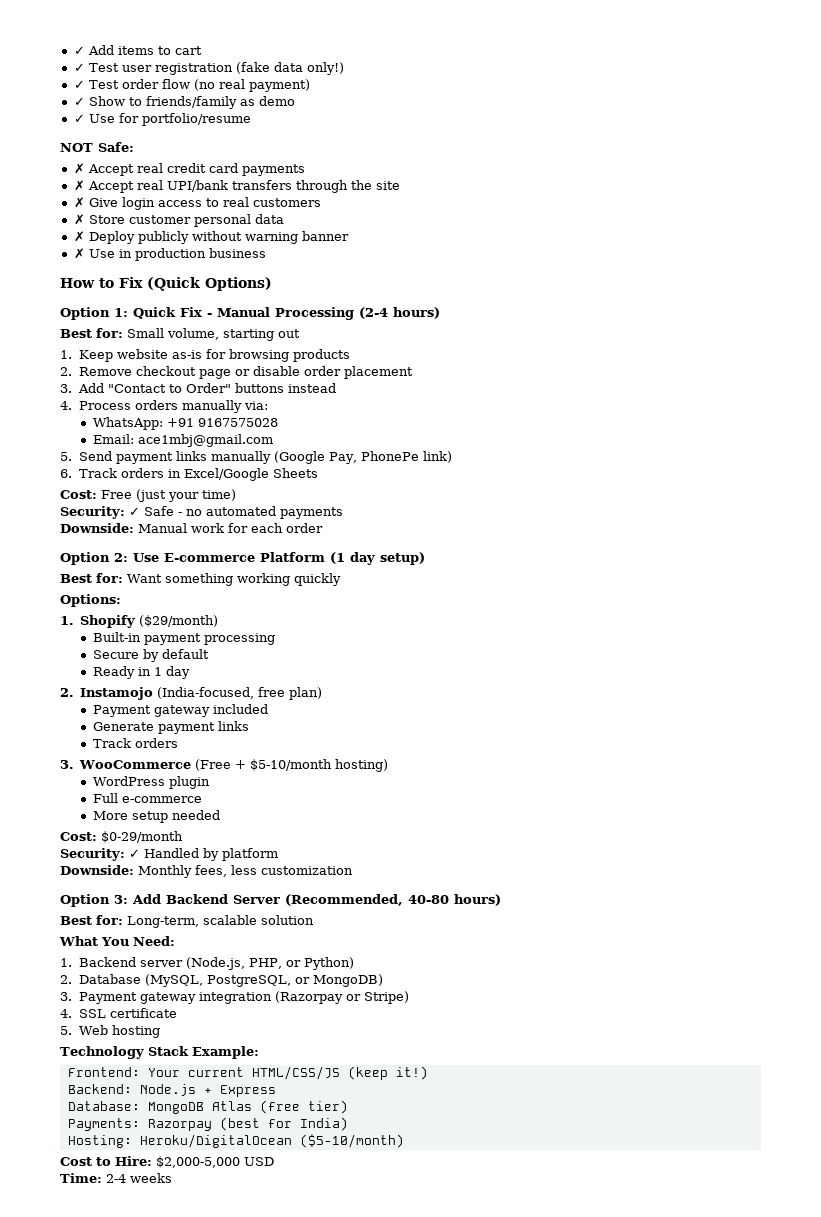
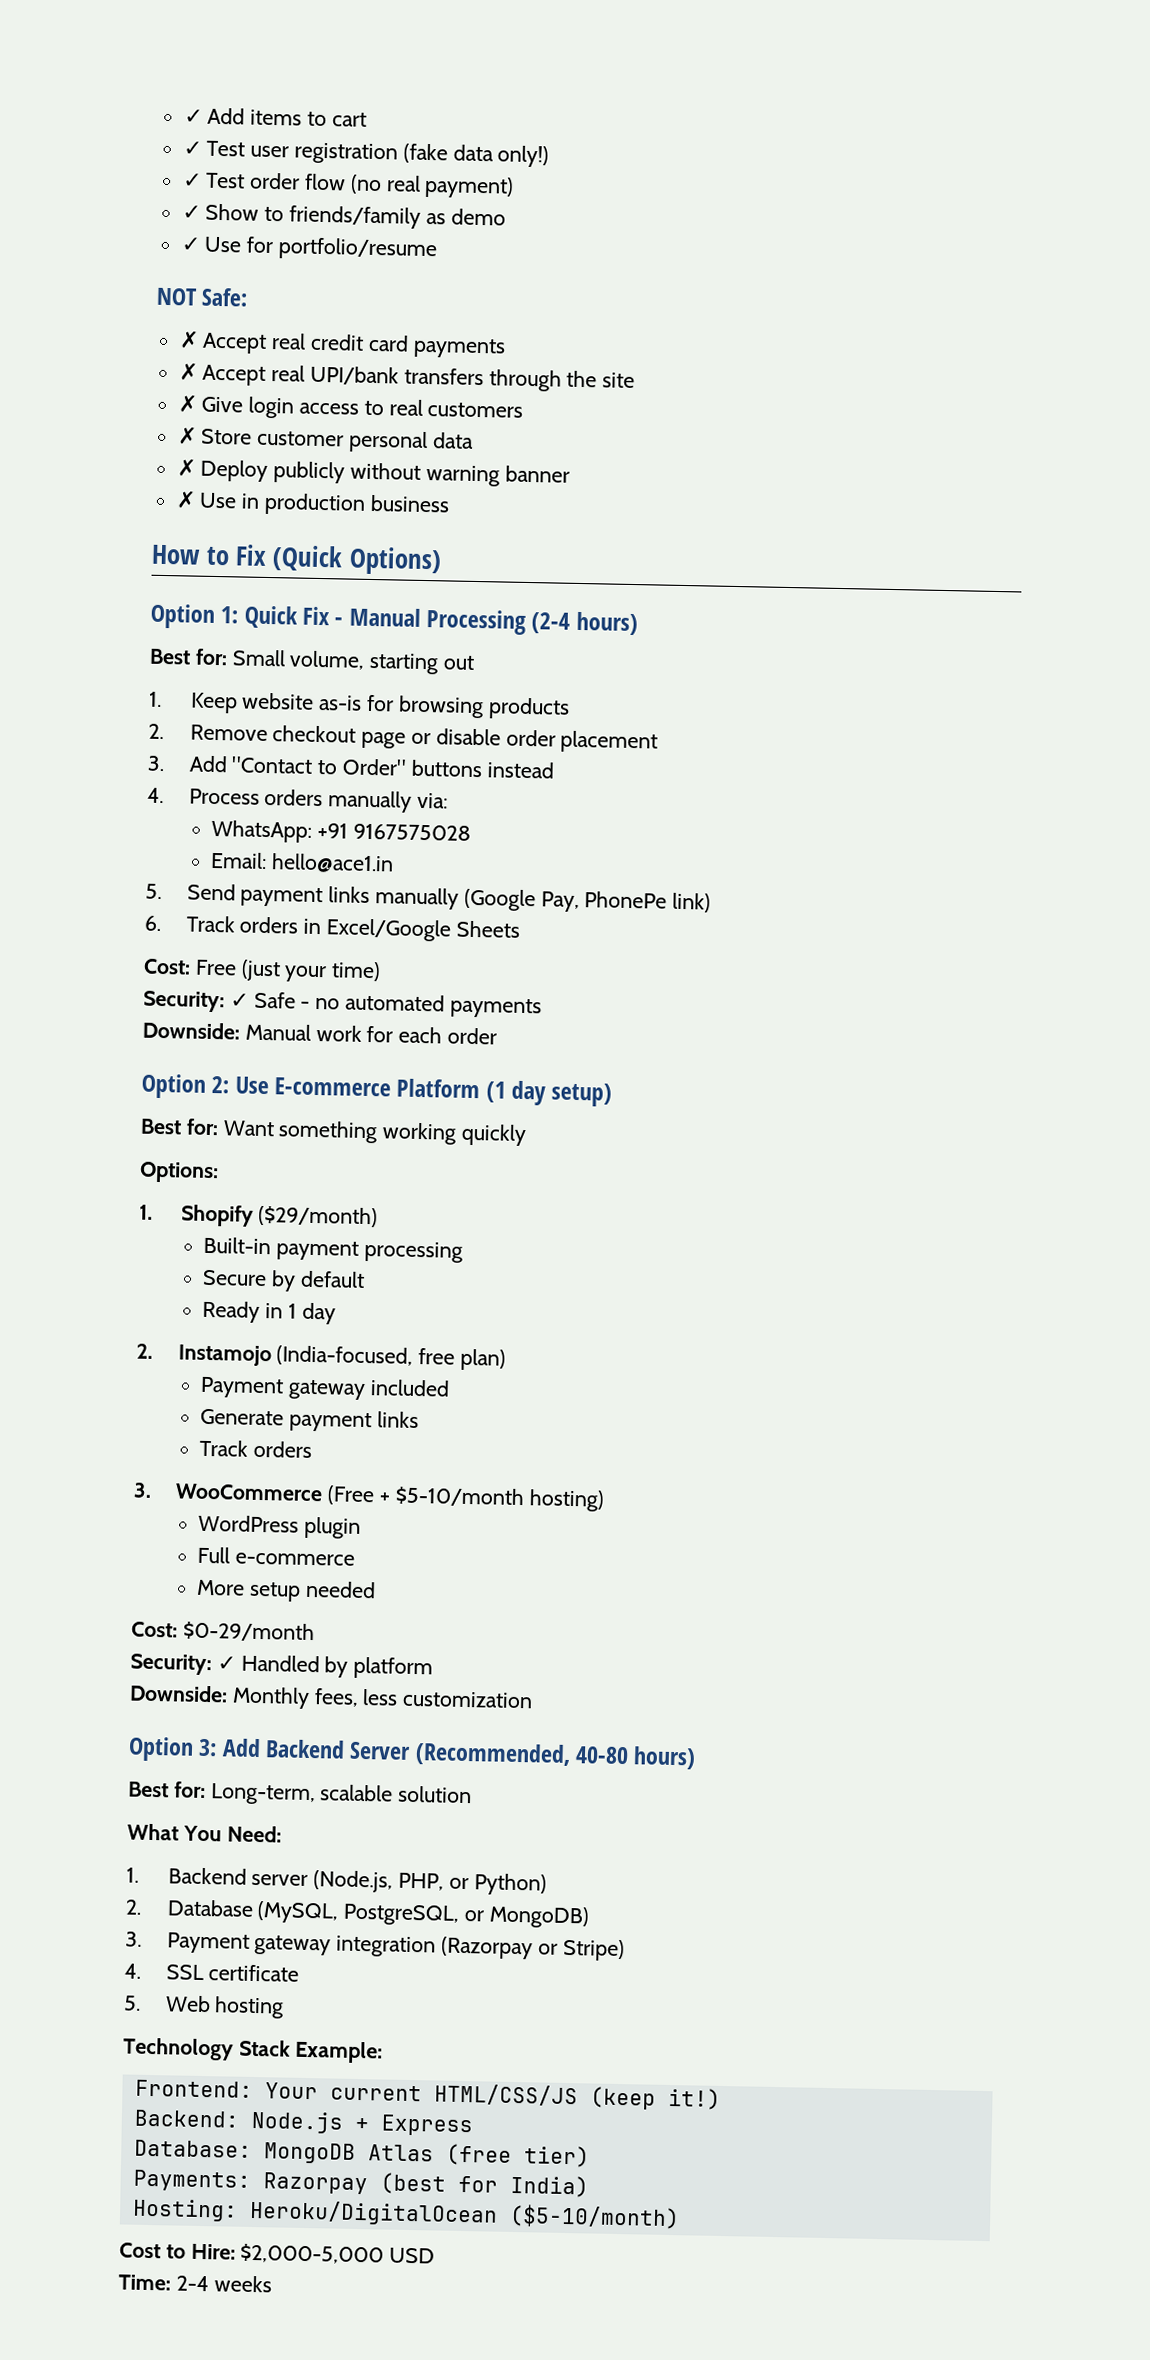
[137,434,273,447] ace1mbj@gmail.com -> [270,853,394,874] hello@ace1.in

